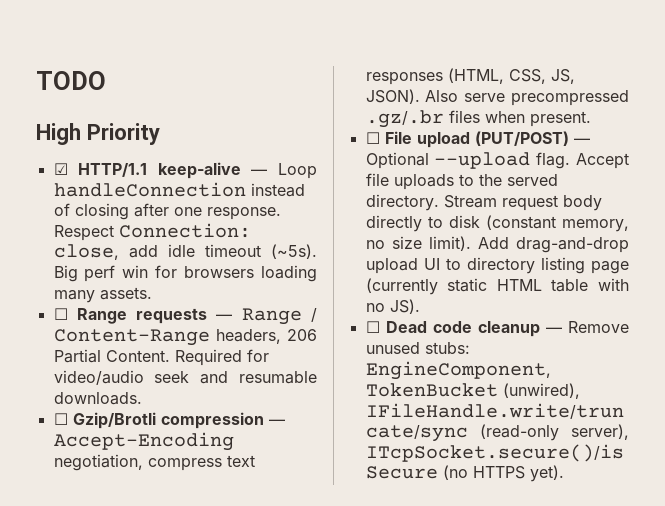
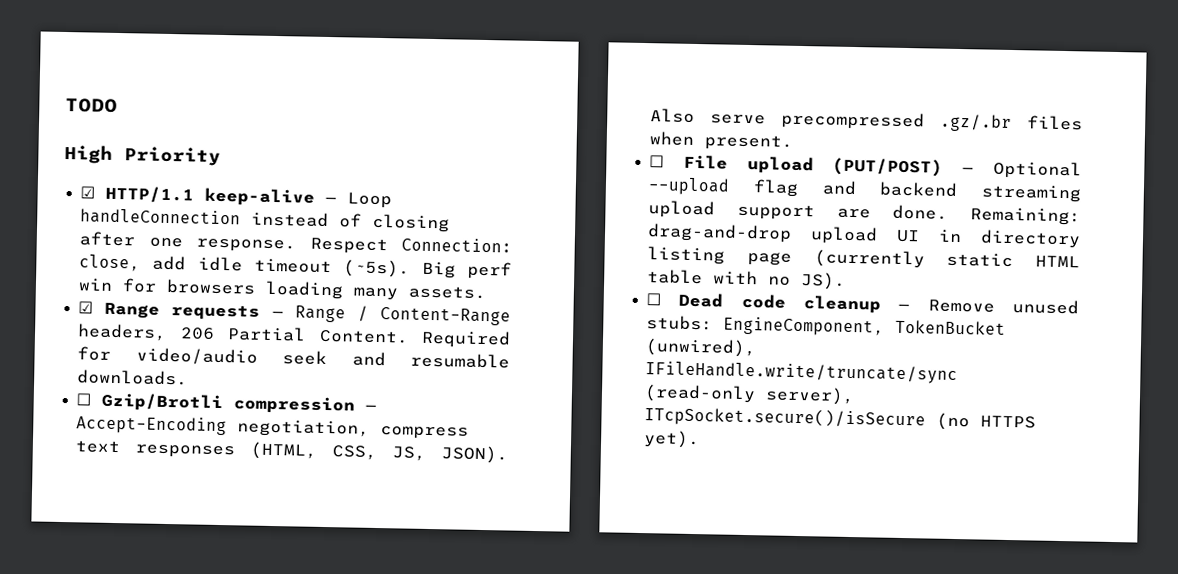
[53,308,68,320] ☐ -> [78,301,94,314] ☑
[536,152,629,169] [365,173,558,190] [365,194,602,211] [365,215,629,232] [365,236,509,251] flag. Accept file uploads to the served directory. Stream request body directly to disk (constant memory, no size limit). Add -> [752,179,1082,203] [648,200,1081,226] flag and backend streaming upload support are done. Remaining:
[445,258,461,270] to -> [938,229,963,243] in

